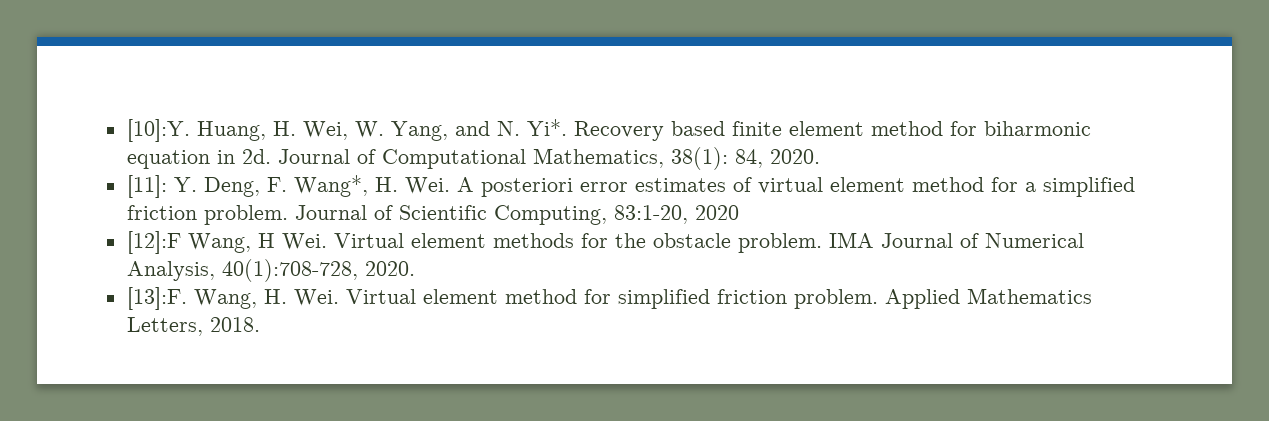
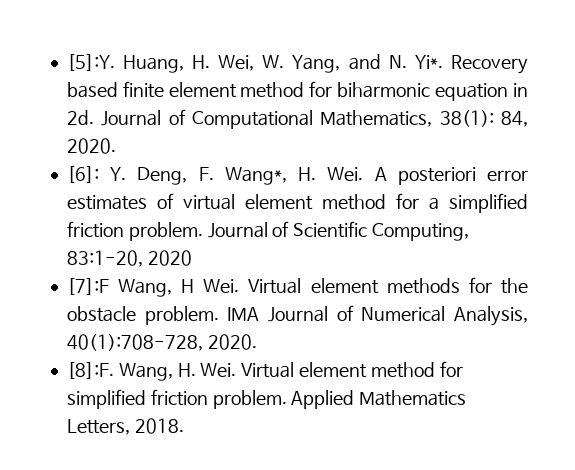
[126,119,190,142] [10]:Y. -> [66,54,115,71] [5]:Y.
[126,175,167,198] [11]: -> [66,166,99,183] [6]:
[126,231,181,254] [12]:F -> [66,278,109,295] [7]:F
[126,287,187,310] [13]:F. -> [66,362,114,379] [8]:F.

